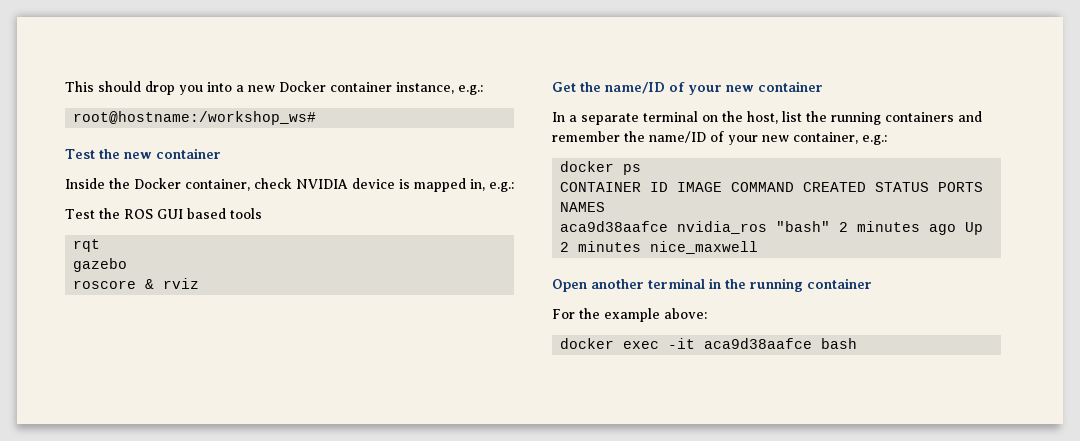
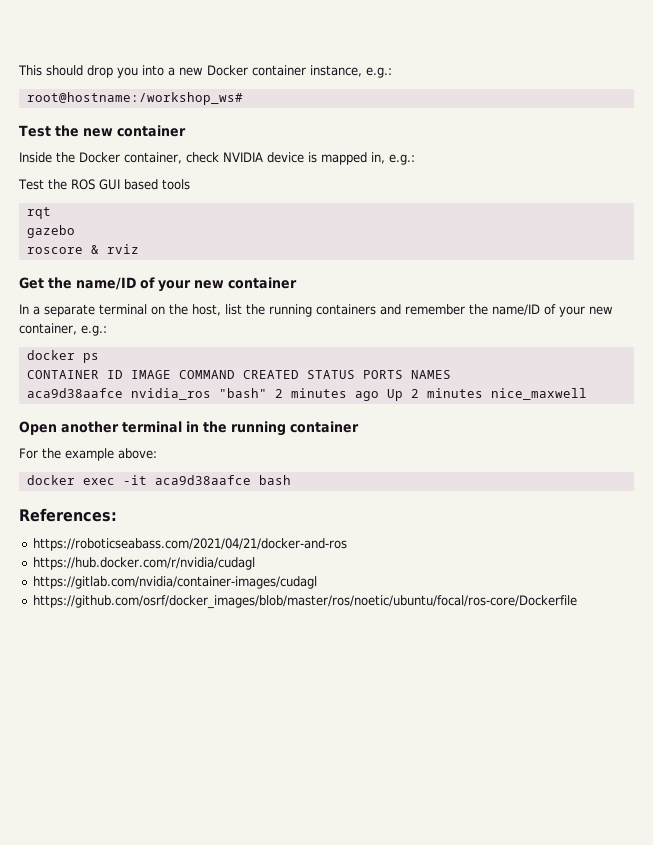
(858, 343) none -> [19,508,117,522] [32,538,347,551] [32,557,255,570] [32,576,317,589] [32,595,577,609] // References: // https://roboticseabass.com/2021/04/21/docker-and-ros // https://hub.docker.com/r/nvidia/cudagl // https://gitlab.com/nvidia/container-images/cudagl // https://github.com/osrf/docker_images/blob/master/ros/noetic/ubuntu/focal/ros-core/Dockerfile

